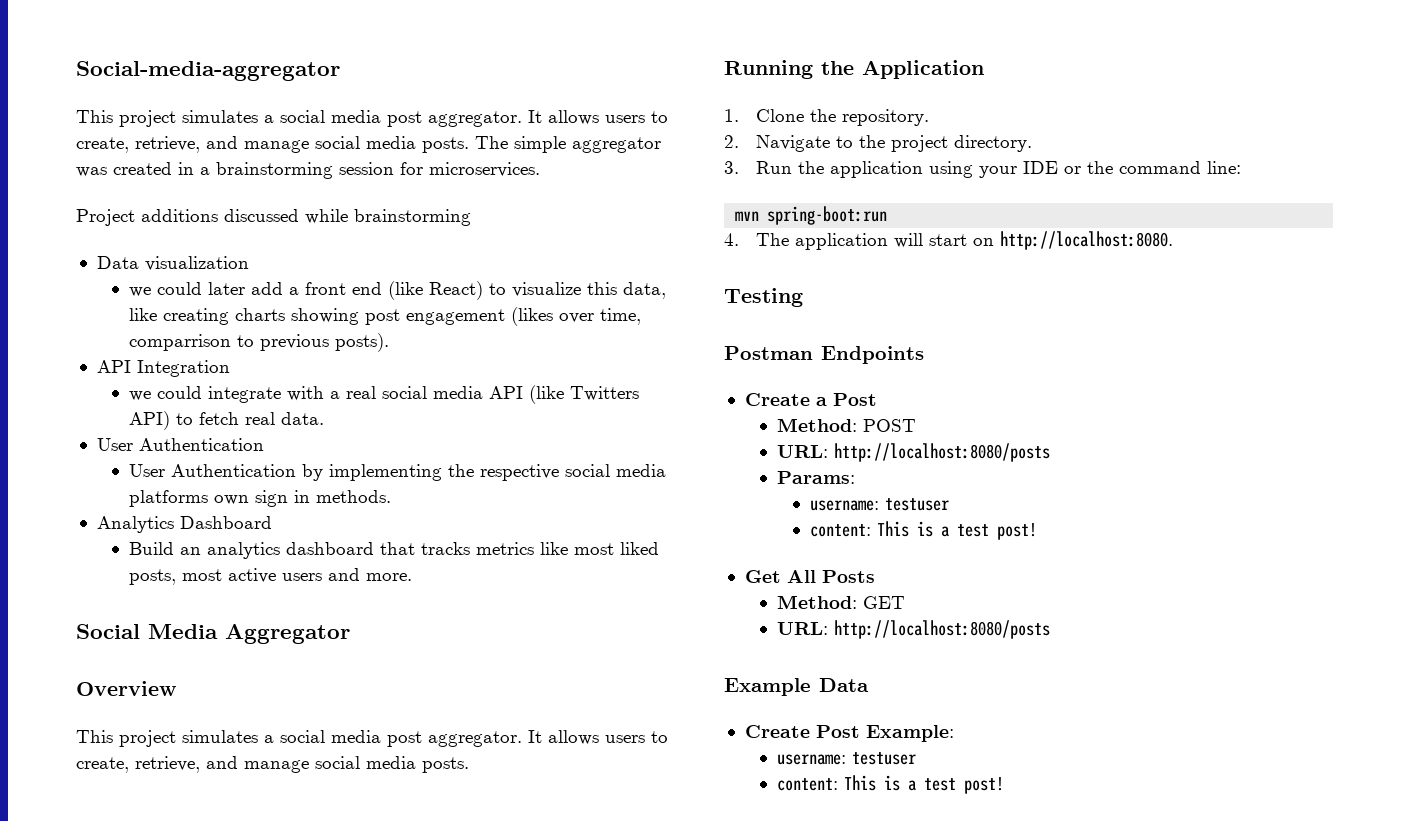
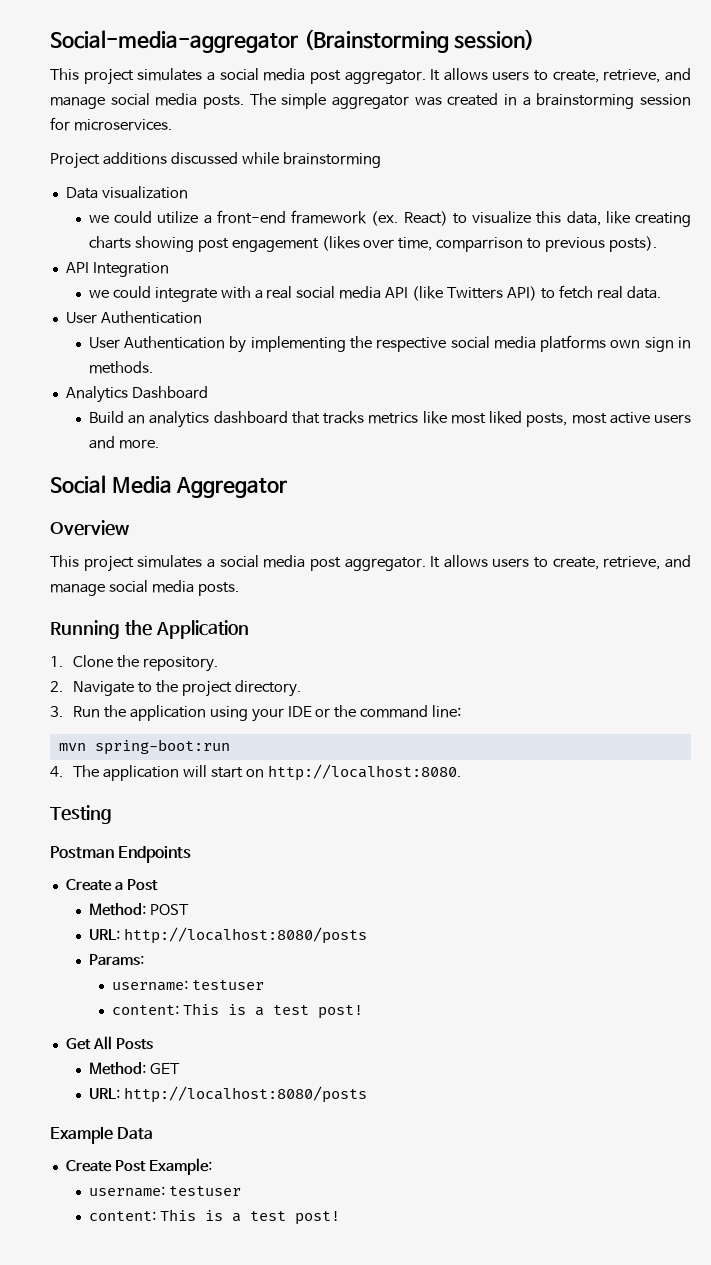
(340, 71) none -> [303,29,535,53] (Brainstorming session)
[208,281,424,300] later add a front end (like -> [157,210,399,226] utilize a front-end framework (ex.

